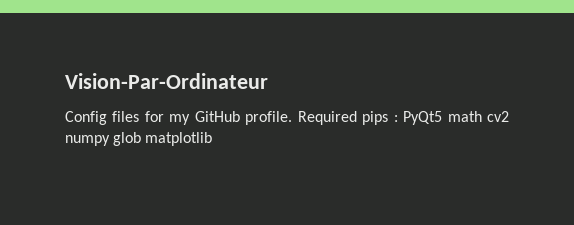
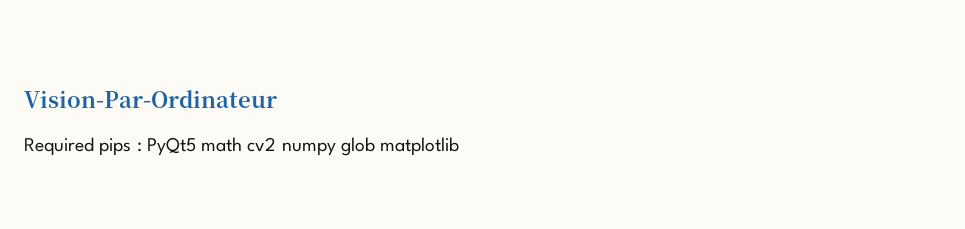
[65,111,293,125] Config files for my GitHub profile. -> (277, 99) none

